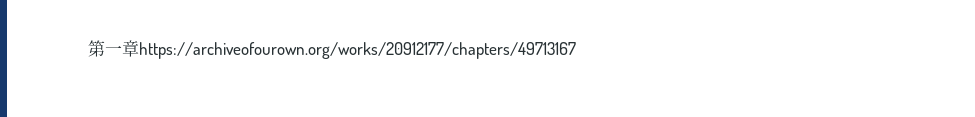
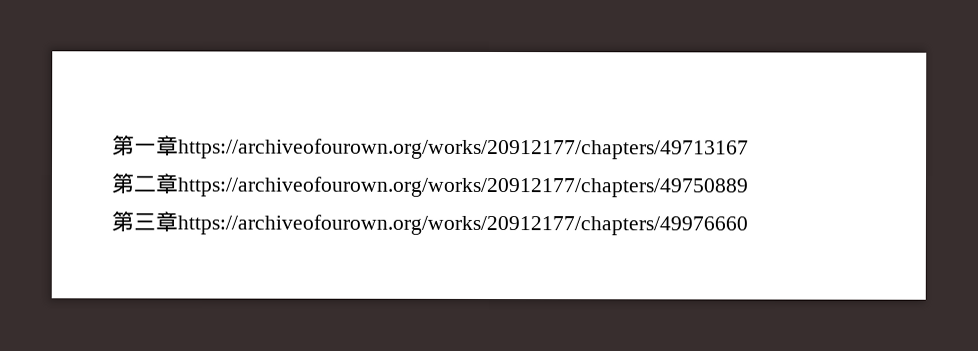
(576, 50) none -> [111,173,748,198] [111,211,748,236] // 第二章https://archiveofourown.org/works/20912177/chapters/49750889 // 第三章https://archiveofourown.org/works/20912177/chapters/49976660

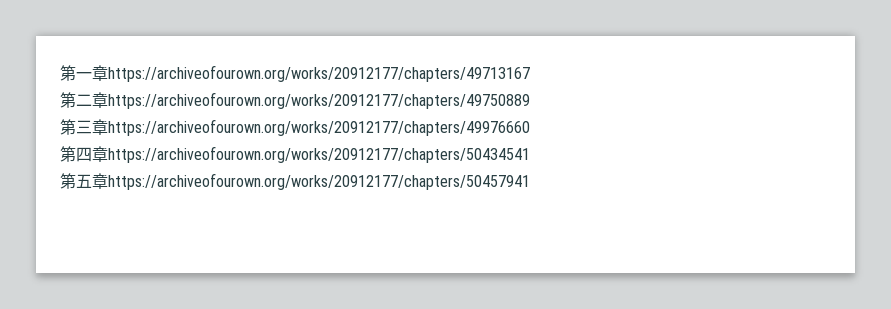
(748, 225) none -> [60,146,530,163] [60,173,530,190] // 第四章https://archiveofourown.org/works/20912177/chapters/50434541 // 第五章https://archiveofourown.org/works/20912177/chapters/50457941

